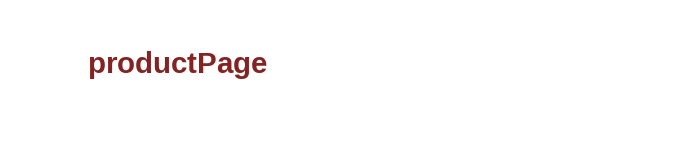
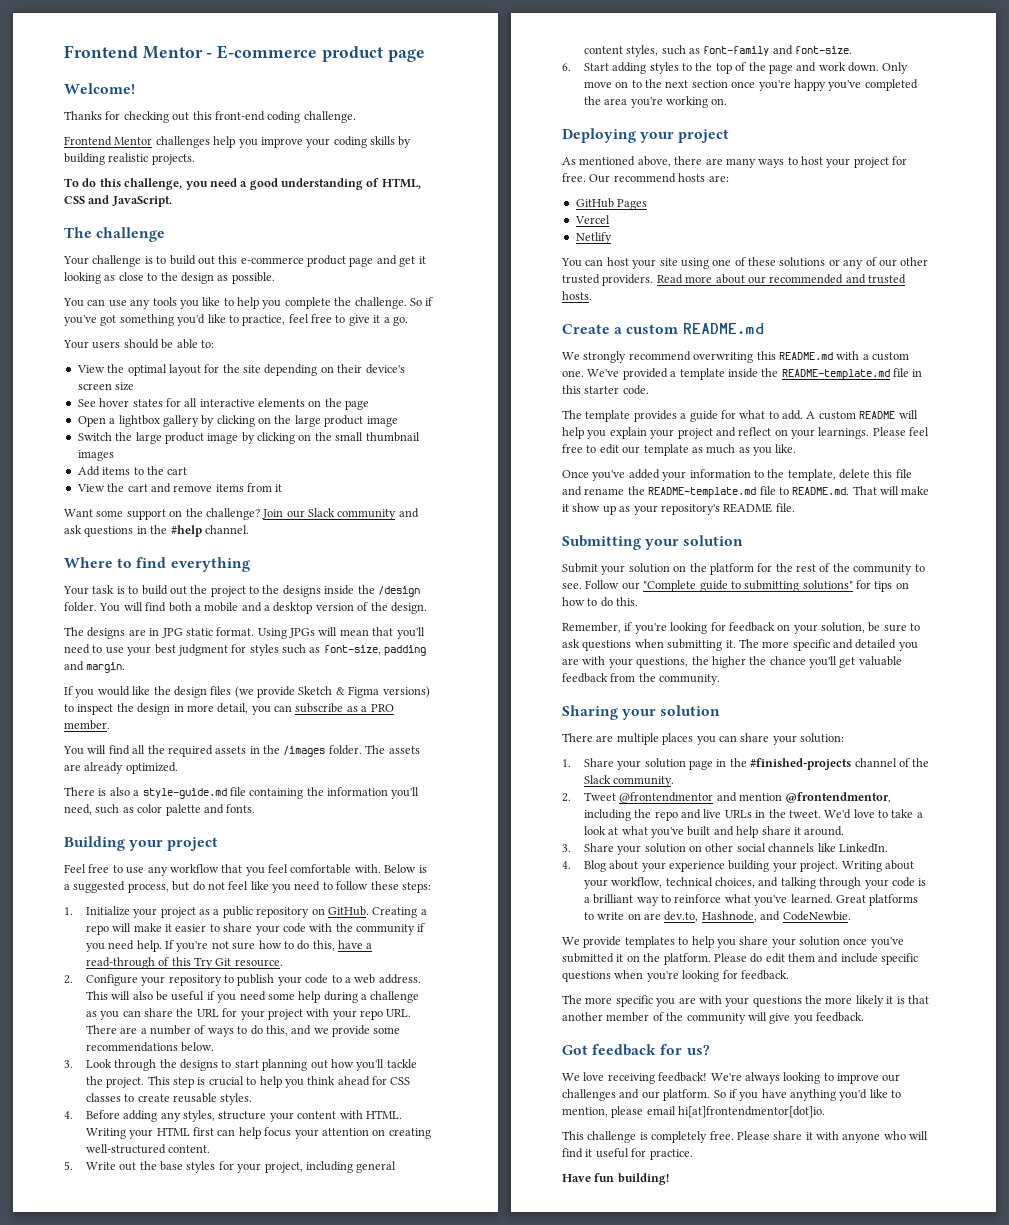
[88,51,267,79] productPage -> [64,45,425,62] [64,83,135,94] [64,111,356,123] [64,136,412,148] [64,153,195,165] [64,178,421,190] [64,195,172,207] [64,227,166,242] [63,255,426,267] [64,272,275,284] [63,297,434,309] [64,314,408,326] [63,339,214,349] [76,364,405,376] [77,382,135,391] [77,398,370,410] [77,415,398,427] [77,432,420,444] [77,450,114,461] [77,466,188,476] [76,483,283,493] [64,508,419,520] [64,525,249,537] [64,557,250,572] [63,585,420,597] [64,602,427,614] [64,627,425,639] [64,644,427,656] [64,661,126,673] [64,686,430,698] [64,703,394,715] [64,720,110,730] [63,745,420,757] [64,762,178,774] [64,787,420,799] [64,804,256,816] [64,836,219,851] [64,864,427,876] [64,881,431,893] [64,906,427,918] [85,923,426,935] [85,940,373,952] [85,957,283,969] [64,974,421,986] [85,991,420,1003] [85,1008,412,1020] [85,1025,401,1037] [85,1042,215,1052] [64,1059,417,1071] [85,1076,411,1088] [85,1093,253,1105] [64,1110,402,1122] [85,1127,431,1139] [85,1144,211,1154] [64,1161,397,1173] [583,45,853,57] [562,62,909,74] [583,79,918,91] [583,96,728,108] [562,128,730,143] [562,156,908,168] [562,173,729,183] [575,198,648,210] [574,215,610,224] [575,232,612,244] [561,257,929,269] [562,274,906,286] [562,291,592,300] [562,323,764,334] [562,351,909,363] [562,368,923,380] [562,385,649,395] [562,410,918,422] [562,427,930,439] [562,444,797,456] [562,469,912,481] [562,486,930,498] [562,503,795,515] [562,535,744,550] [562,563,925,575] [562,580,909,592] [562,597,639,607] [562,622,921,634] [562,639,918,651] [562,656,902,668] [562,673,721,685] [562,705,721,720] [562,733,844,745] [562,758,930,770] [583,775,675,787] [562,792,892,803] [583,809,923,821] [583,826,845,838] [562,843,888,855] [562,860,914,872] [583,877,927,889] [583,894,919,906] [583,911,851,922] [562,936,904,948] [562,953,919,965] [562,970,789,982] [562,995,929,1007] [562,1012,864,1024] [562,1044,710,1056] [562,1072,901,1084] [562,1089,902,1101] [562,1106,826,1118] [562,1131,929,1143] [562,1148,693,1160] [562,1173,669,1185] Frontend Mentor - E-commerce product page // Welcome! // Thanks for checking out this front-end coding challenge. // Frontend Mentor challenges help you improve your coding skills by building realistic projects. // To do this challenge, you need a good understanding of HTML, CSS and JavaScript. // The challenge // Your challenge is to build out this e-commerce product page and get it looking as close to the design as possible. // You can use any tools you like to help you complete the challenge. So if you've got something you'd like to practice, feel free to give it a go. // Your users should be able to: // View the optimal layout for the site depending on their device's screen size // See hover states for all interactive elements on the page // Open a lightbox gallery by clicking on the large product image // Switch the large product image by clicking on the small thumbnail images // Add items to the cart // View the cart and remove items from it // Want some support on the challenge? Join our Slack community and ask questions in the #help channel. // Where to find everything // Your task is to build out the project to the designs inside the /design folder. You will find both a mobile and a desktop version of the design. // The designs are in JPG static format. Using JPGs will mean that you'll need to use your best judgment for styles such as font-size, padding and margin. // If you would like the design files (we provide Sketch & Figma versions) to inspect the design in more detail, you can subscribe as a PRO member. // You will find all the required assets in the /images folder. The assets are already optimized. // There is also a style-guide.md file containing the information you'll need, such as color palette and fonts. // Building your project // Feel free to use any workflow that you feel comfortable with. Below is a suggested process, but do not feel like you need to follow these steps: // 1. Initialize your project as a public repository on GitHub. Creating a repo will make it easier to share your code with the community if you need help. If you're not sure how to do this, have a read-through of this Try Git resource. // 2. Configure your repository to publish your code to a web address. This will also be useful if you need some help during a challenge as you can share the URL for your project with your repo URL. There are a number of ways to do this, and we provide some recommendations below. // 3. Look through the designs to start planning out how you'll tackle the project. This step is crucial to help you think ahead for CSS classes to create reusable styles. // 4. Before adding any styles, structure your content with HTML. Writing your HTML first can help focus your attention on creating well-structured content. // 5. Write out the base styles for your project, including general content styles, such as font-family and font-size. // 6. Start adding styles to the top of the page and work down. Only move on to the next section once you're happy you've completed the area you're working on. // Deploying your project // As mentioned above, there are many ways to host your project for free. Our recommend hosts are: // GitHub Pages // Vercel // Netlify // You can host your site using one of these solutions or any of our other trusted providers. Read more about our recommended and trusted hosts. // Create a custom README.md // We strongly recommend overwriting this README.md with a custom one. We've provided a template inside the README-template.md file in this starter code. // The template provides a guide for what to add. A custom README will help you explain your project and reflect on your learnings. Please feel free to edit our template as much as you like. // Once you've added your information to the template, delete this file and rename the README-template.md file to README.md. That will make it show up as your repository's README file. // Submitting your solution // Submit your solution on the platform for the rest of the community to see. Follow our "Complete guide to submitting solutions" for tips on how to do this. // Remember, if you're looking for feedback on your solution, be sure to ask questions when submitting it. The more specific and detailed you are with your questions, the higher the chance you'll get valuable feedback from the community. // Sharing your solution // There are multiple places you can share your solution: // 1. Share your solution page in the #finished-projects channel of the Slack community. // 2. Tweet @frontendmentor and mention @frontendmentor, including the repo and live URLs in the tweet. We'd love to take a look at what you've built and help share it around. // 3. Share your solution on other social channels like LinkedIn. // 4. Blog about your experience building your project. Writing about your workflow, technical choices, and talking through your code is a brilliant way to reinforce what you've learned. Great platforms to write on are dev.to, Hashnode, and CodeNewbie. // We provide templates to help you share your solution once you've submitted it on the platform. Please do edit them and include specific questions when you're looking for feedback. // The more specific you are with your questions the more likely it is that another member of the community will give you feedback. // Got feedback for us? // We love receiving feedback! We're always looking to improve our challenges and our platform. So if you have anything you'd like to mention, please email hi[at]frontendmentor[dot]io. // This challenge is completely free. Please share it with anyone who will find it useful for practice. // Have fun building!

